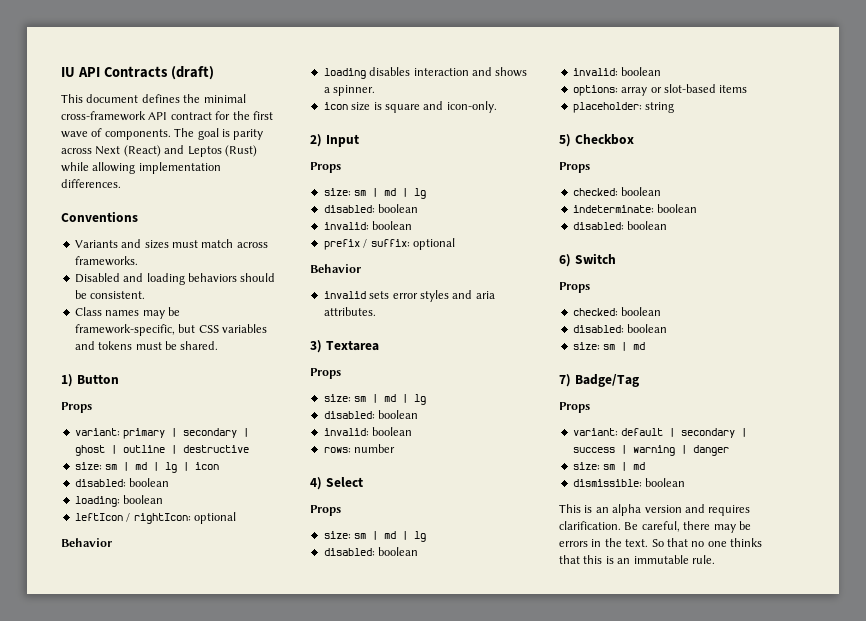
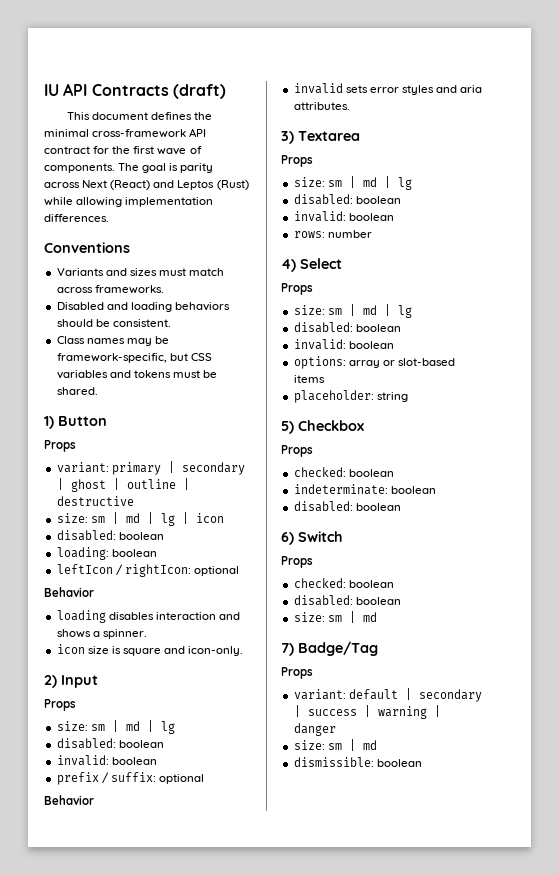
[559,504,751,516] [559,521,751,533] [559,538,762,547] [559,555,715,564] // This is an alpha version and requires clarification. Be careful, there may be errors in the text. So that no one thinks that this is an immutable rule. -> (422, 763) none

